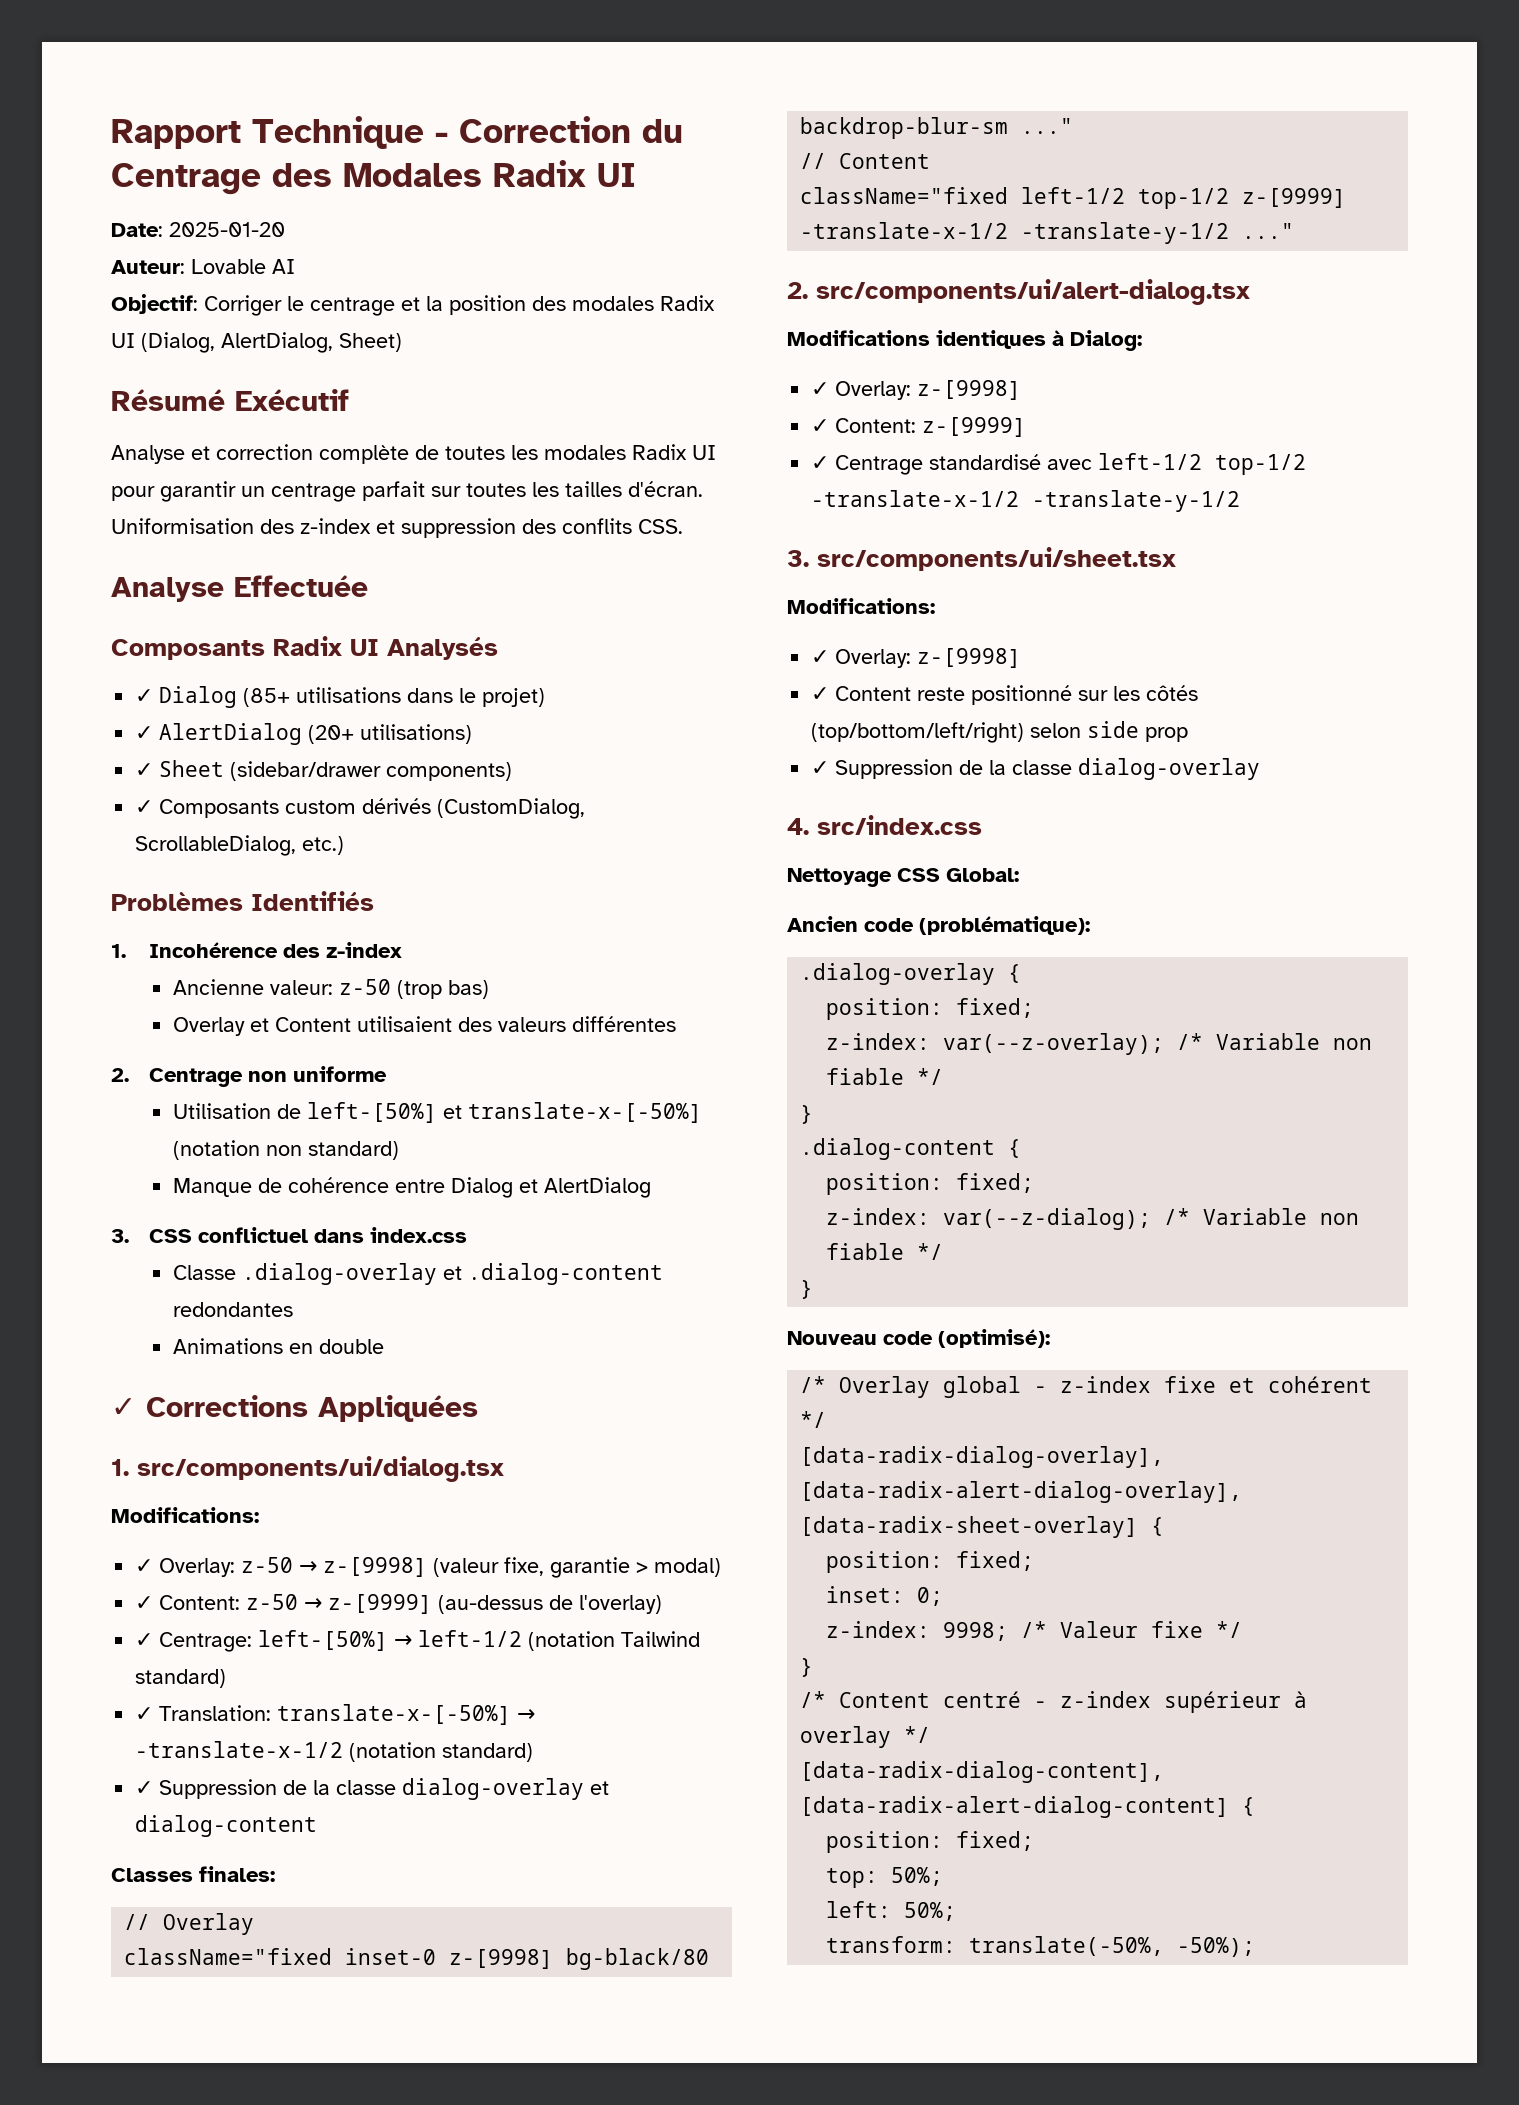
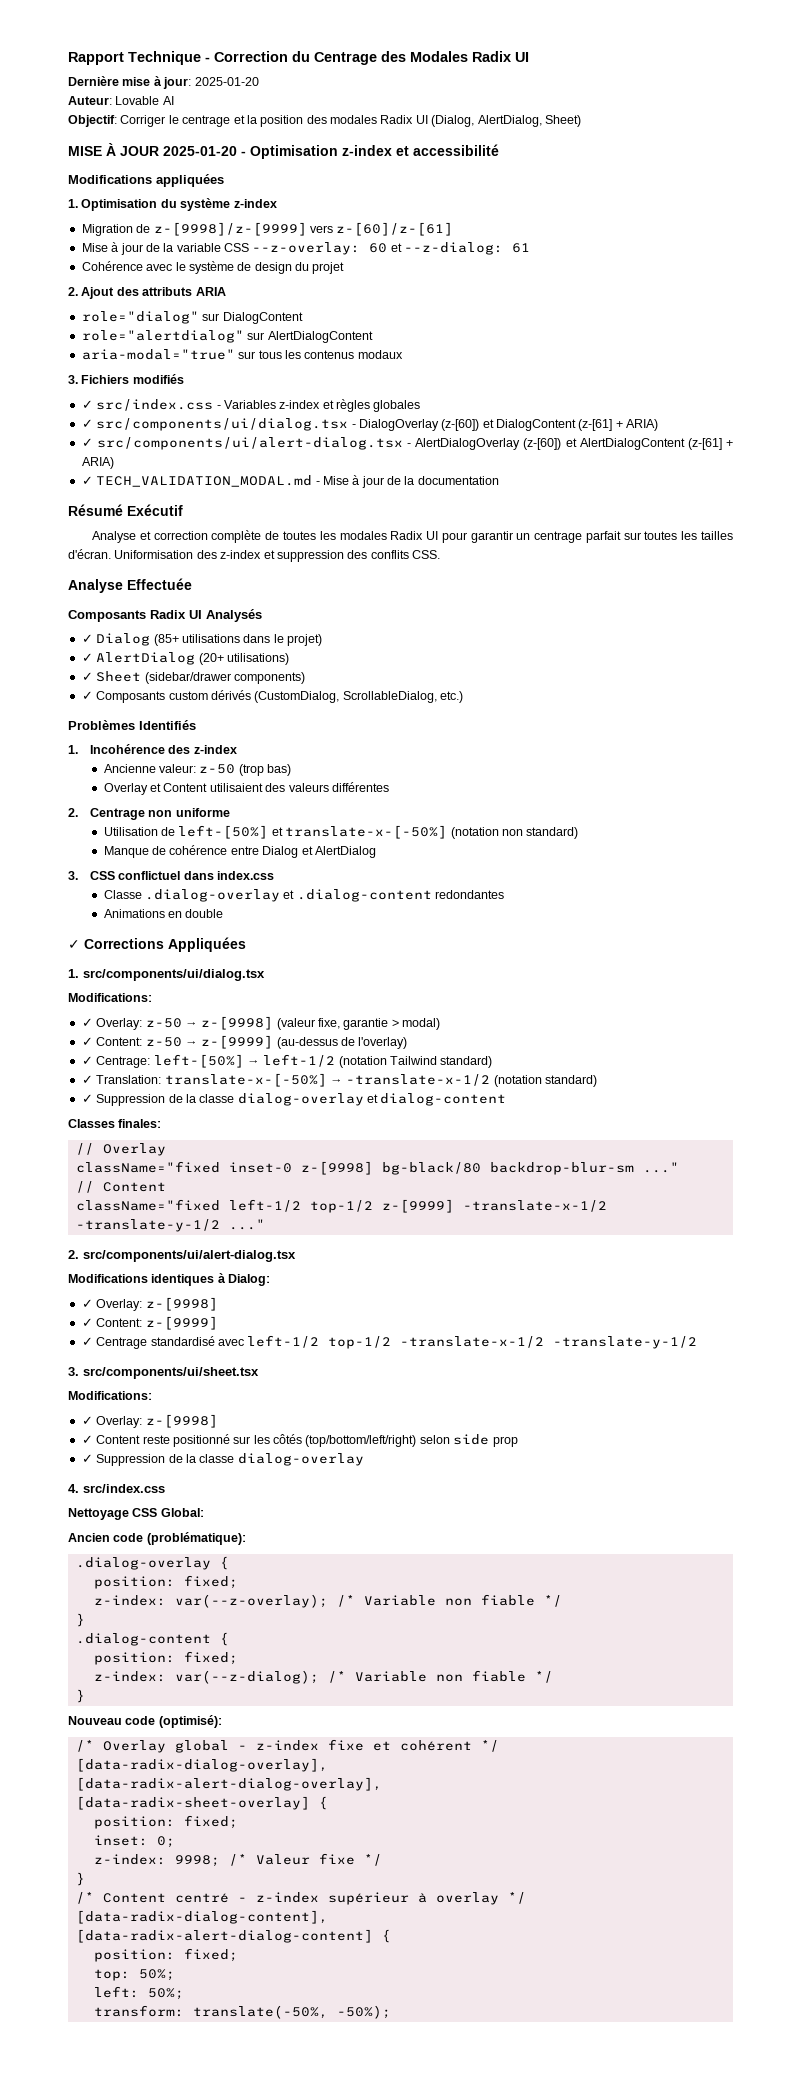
[111,223,163,237] Date: -> [68,76,192,89] Dernière mise à jour:
(402, 342) none -> [68,143,499,159] [68,174,224,187] [68,198,277,211] [81,222,454,236] [81,242,531,255] [81,261,345,274] [68,287,226,299] [81,311,303,324] [81,330,373,343] [81,349,403,360] [68,374,184,384] [81,399,421,412] [81,418,659,431] [81,437,733,450] [81,457,114,469] [81,475,499,488] // MISE À JOUR 2025-01-20 - Optimisation z-index et accessibilité // Modifications appliquées // 1. Optimisation du système z-index // Migration de z-[9998]/z-[9999] vers z-[60]/z-[61] // Mise à jour de la variable CSS --z-overlay: 60 et --z-dialog: 61 // Cohérence avec le système de design du projet // 2. Ajout des attributs ARIA // role="dialog" sur DialogContent // role="alertdialog" sur AlertDialogContent // aria-modal="true" sur tous les contenus modaux // 3. Fichiers modifiés // ✓ src/index.css - Variables z-index et règles globales // ✓ src/components/ui/dialog.tsx - DialogOverlay (z-[60]) et DialogContent (z-[61] + ARIA) // ✓ src/components/ui/alert-dialog.tsx - AlertDialogOverlay (z-[60]) et AlertDialogContent (z-[61] + ARIA) // ✓ TECH_VALIDATION_MODAL.md - Mise à jour de la documentation

